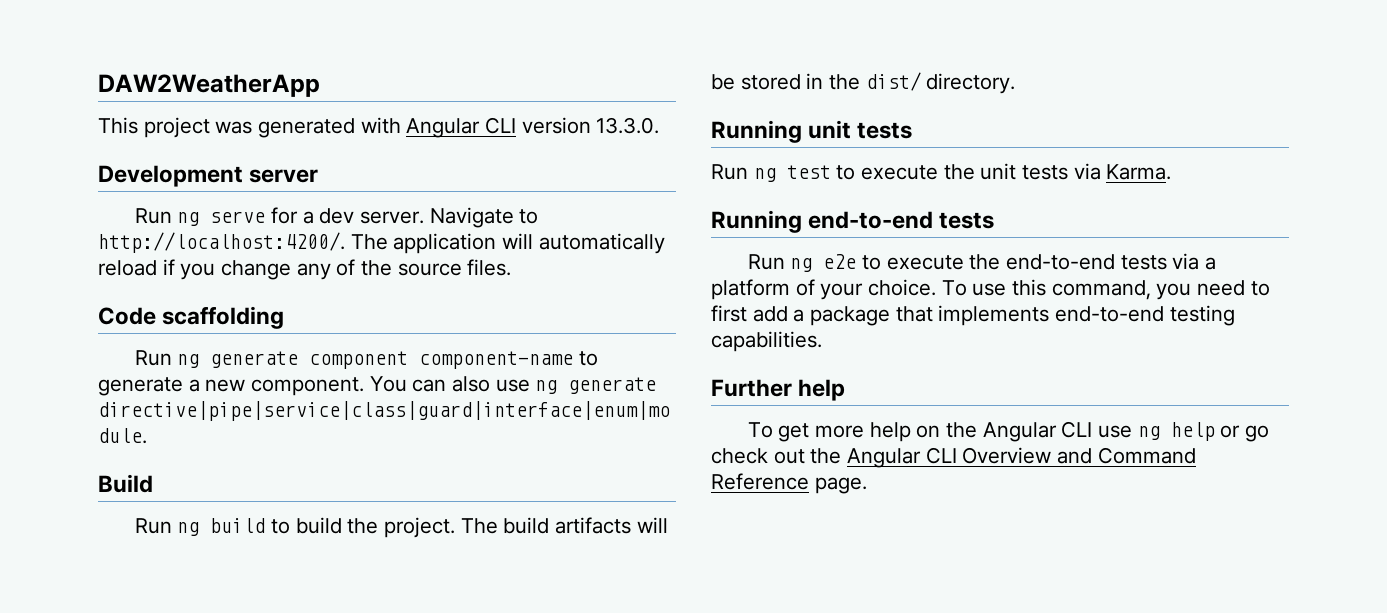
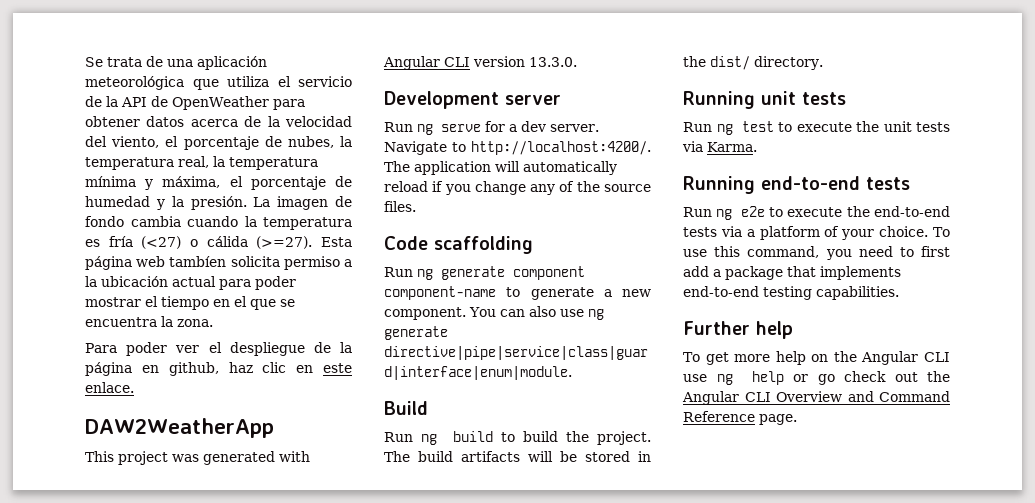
(98, 85) none -> [85,56,267,70] [85,76,352,90] [85,96,305,110] [85,116,352,127] [85,136,352,150] [85,156,318,170] [85,176,352,190] [85,196,352,210] [85,216,352,230] [85,236,352,249] [85,256,352,270] [85,276,296,290] [85,296,295,310] [85,316,213,327] [85,342,352,356] [85,362,352,376] [85,382,134,393] Se trata de una aplicación meteorológica que utiliza el servicio de la API de OpenWeather para obtener datos acerca de la velocidad del viento, el porcentaje de nubes, la temperatura real, la temperatura mínima y máxima, el porcentaje de humedad y la presión. La imagen de fondo cambia cuando la temperatura es fría (<27) o cálida (>=27). Esta página web tambíen solicita permiso a la ubicación actual para poder mostrar el tiempo en el que se encuentra la zona. // Para poder ver el despliegue de la página en github, haz clic en este enlace. //

